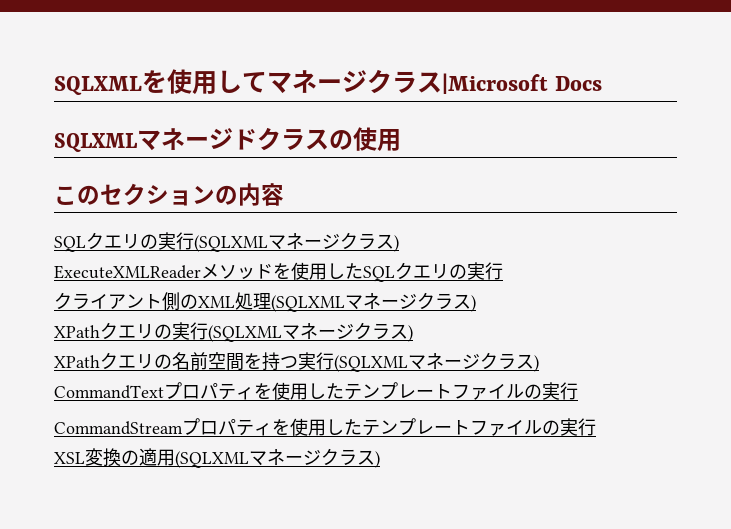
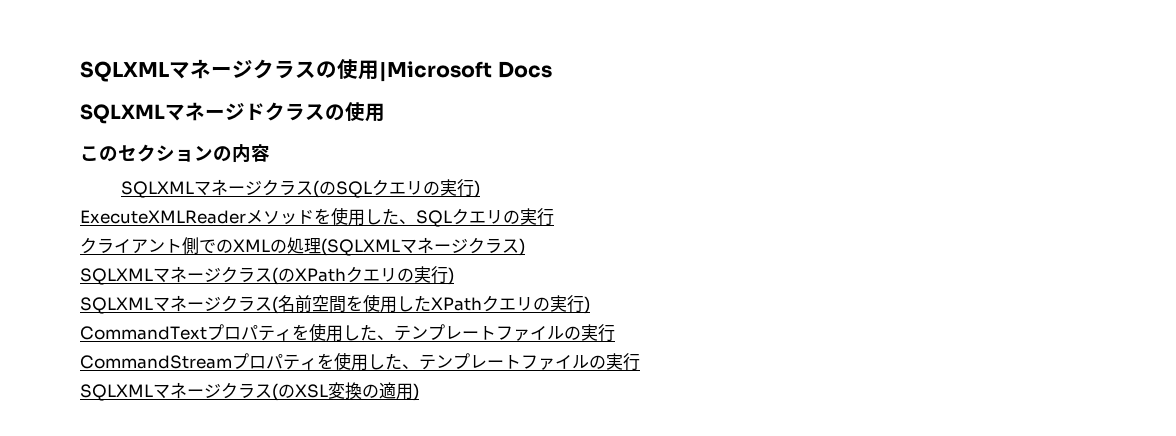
[54,69,442,95] SQLXMLを使用してマネージクラス -> [80,59,379,82] SQLXMLマネージクラスの使用
[54,232,394,252] SQLクエリの実行(SQLXMLマネージクラス -> [121,179,475,198] SQLXMLマネージクラス(のSQLクエリの実行
(363, 271) none -> [399,219,416,224] 、
[180,294,235,309] のXML -> [199,239,287,253] でのXMLの
[54,322,413,342] [54,352,534,372] XPathクエリの実行(SQLXMLマネージクラス) // XPathクエリの名前空間を持つ実行(SQLXMLマネージクラス -> [80,266,454,285] [80,294,584,314] SQLXMLマネージクラス(のXPathクエリの実行) // SQLXMLマネージクラス(名前空間を使用したXPathクエリの実行
(344, 391) none -> [377,335,394,340] 、
[362,418,596,436] [54,448,375,468] テンプレートファイルの実行 // XSL変換の適用(SQLXMLマネージクラス -> [402,353,640,371] [80,382,413,401] 、テンプレートファイルの実行 // SQLXMLマネージクラス(のXSL変換の適用

